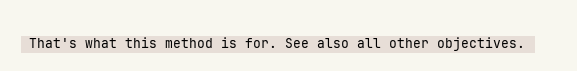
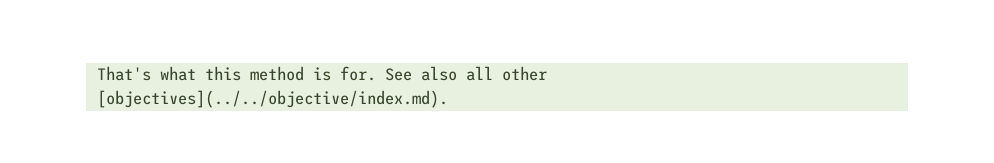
[437,37,526,51] objectives. -> [96,90,448,108] [objectives](../../objective/index.md).

